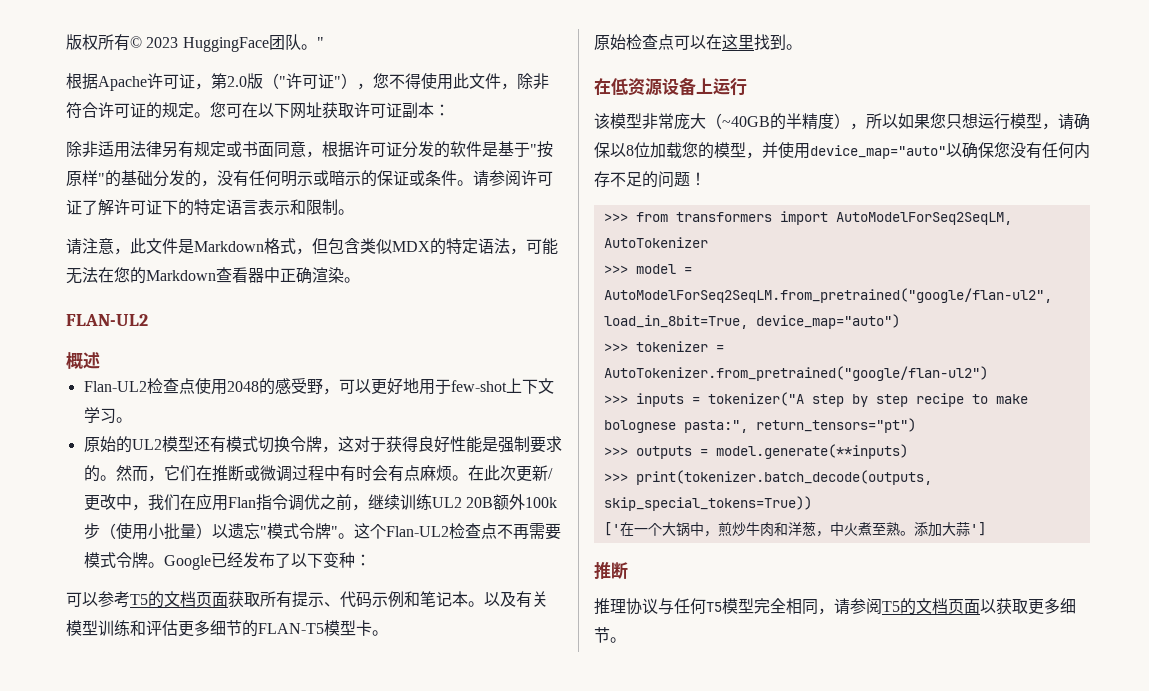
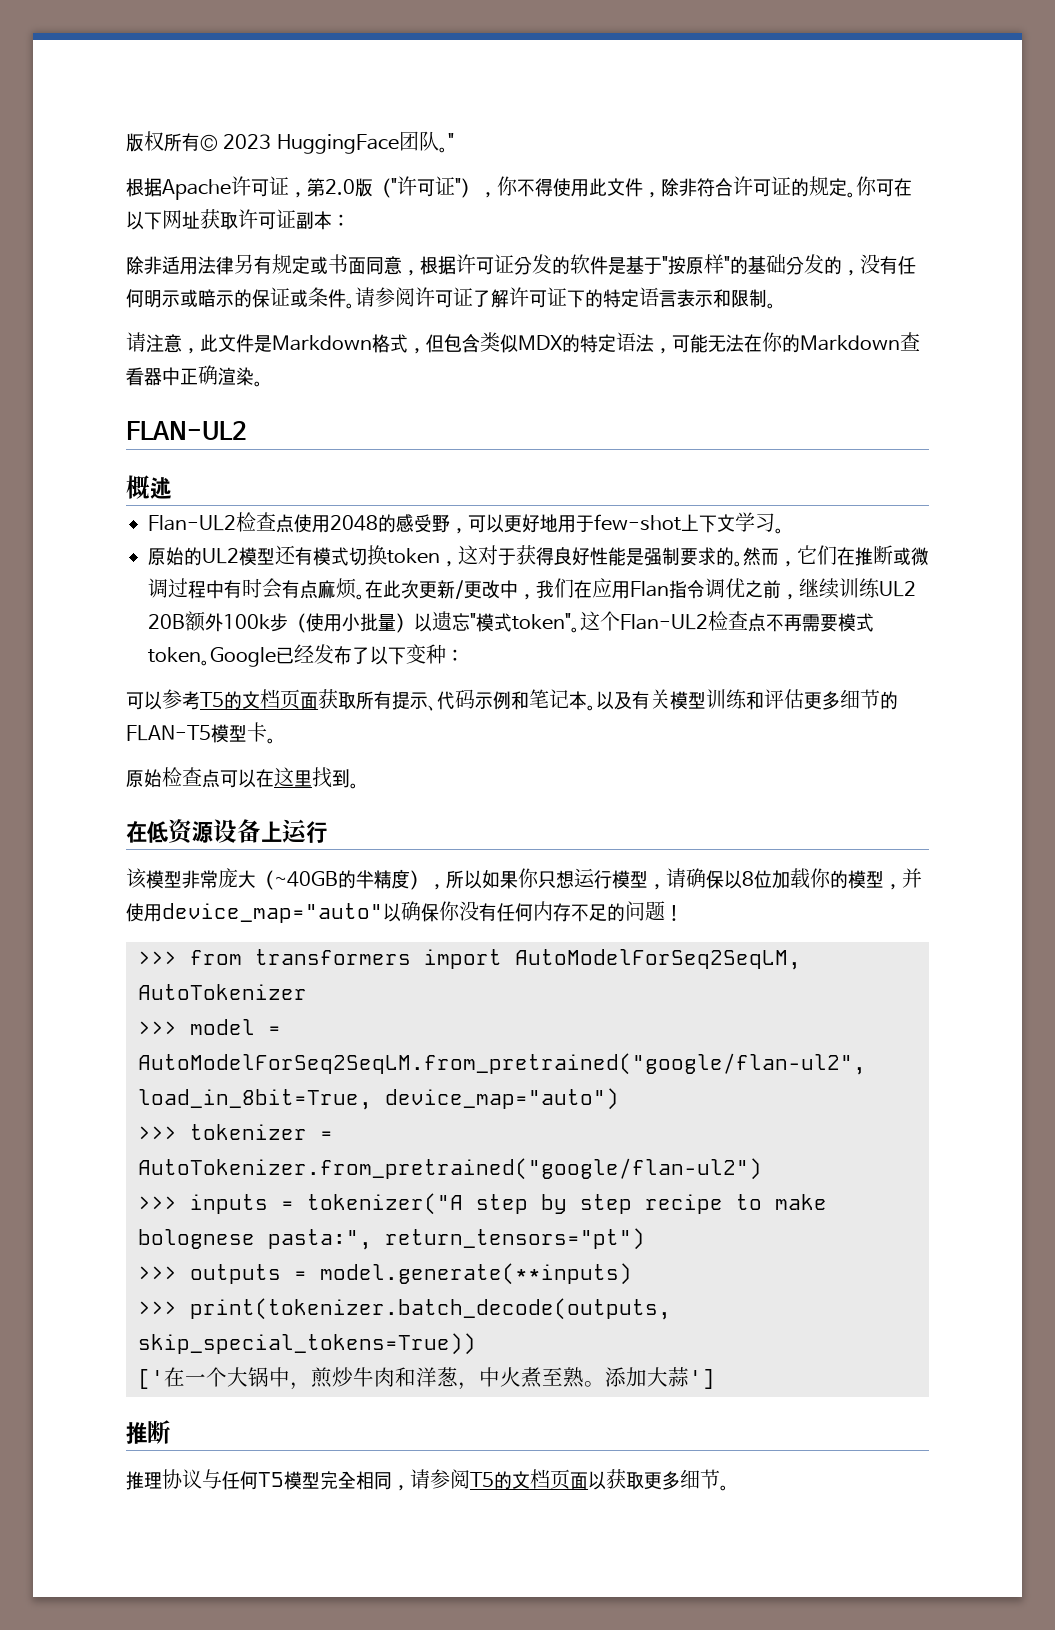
[373,73,389,89] 您 -> [497,176,518,196] 你
[210,102,226,118] 您 -> [856,176,877,196] 你
[114,267,130,283] 您 -> [762,332,783,352] 你
[289,436,322,452] 令牌 -> [387,548,440,564] token
[298,523,338,539] 令牌" -> [512,613,571,630] token"
[115,552,148,568] 令牌 -> [148,647,201,663] token
[930,113,946,129] 您 -> [518,868,539,888] 你
[682,142,698,158] 您 -> [810,868,831,888] 你
[994,142,1010,158] 您 -> [439,901,460,921] 你

